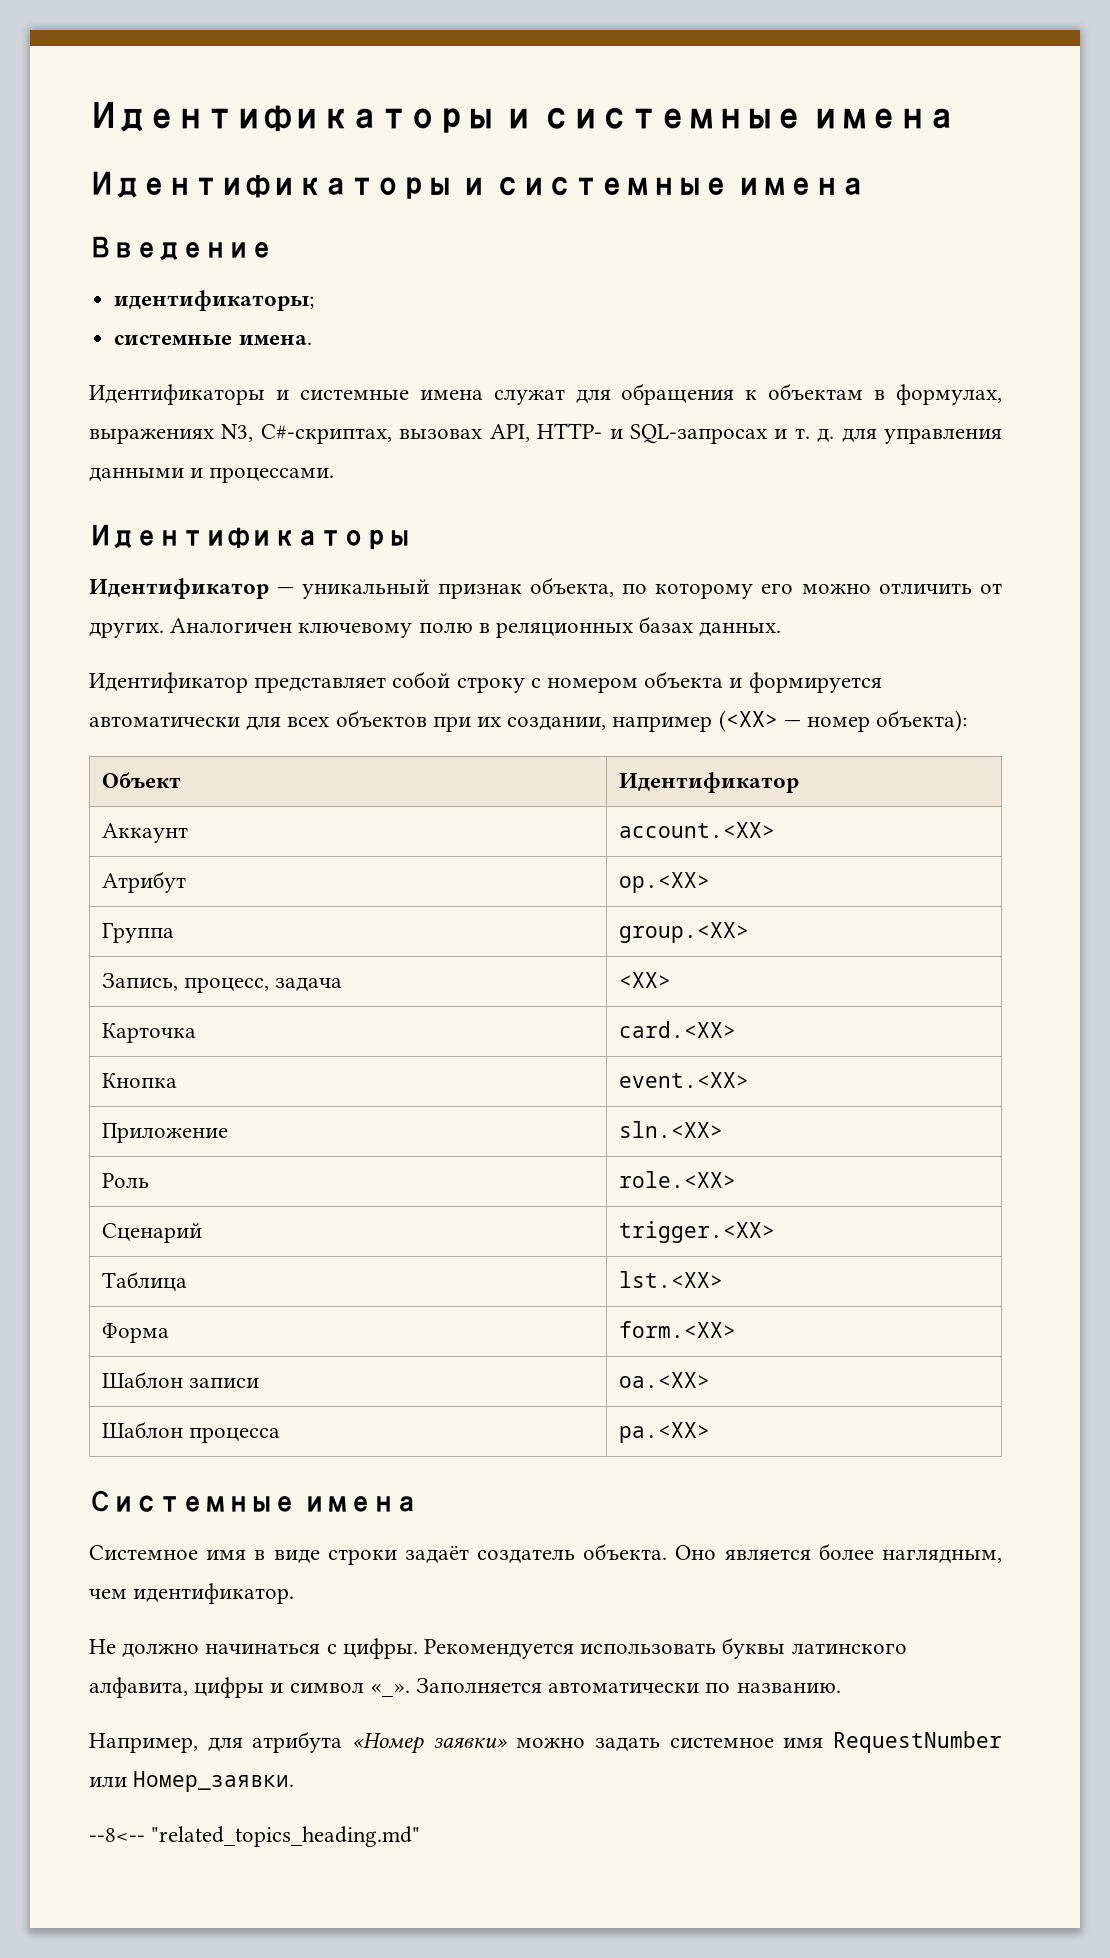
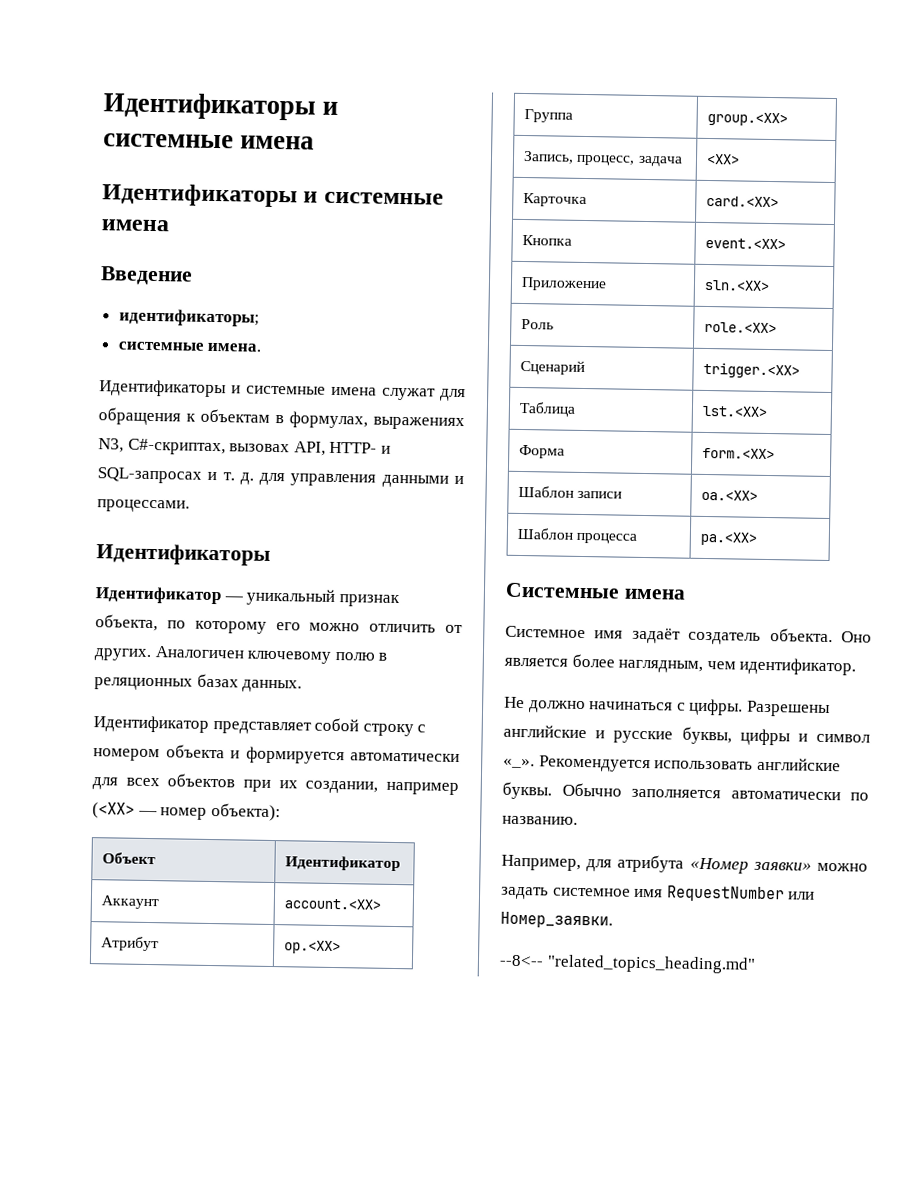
[254,1549,397,1565] в виде строки -> (624, 634) none
[424,1637,907,1659] [89,1677,543,1698] Рекомендуется использовать буквы латинского алфавита, цифры и символ «_». Заполняется -> [745,700,831,718] [503,724,871,746] [503,755,841,773] [502,781,721,800] Разрешены английские и русские буквы, цифры и символ «_». Рекомендуется использовать английские буквы. Обычно заполняется

